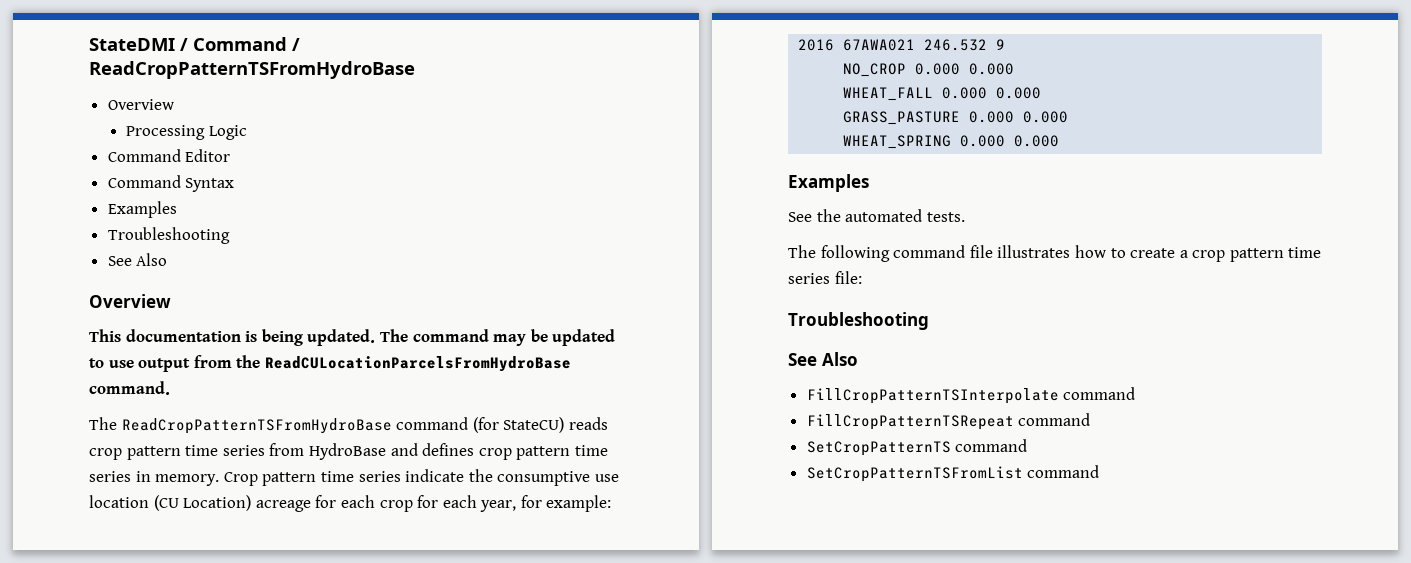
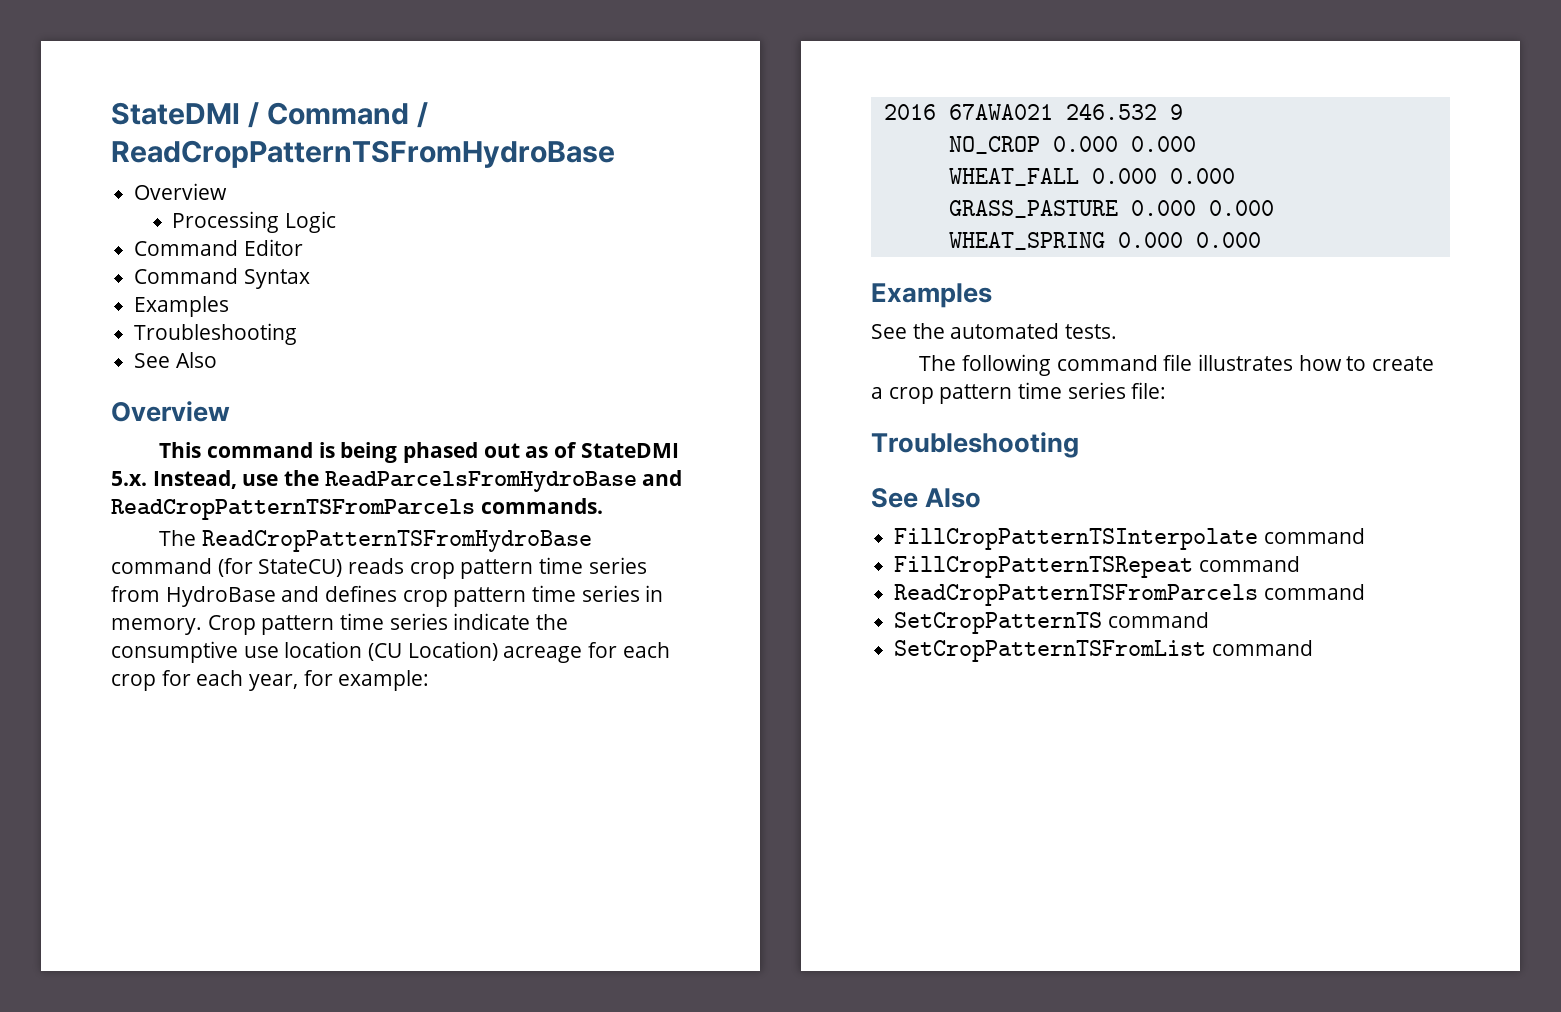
[125,329,241,342] documentation -> [207,442,314,458] command
[307,329,616,346] [89,355,571,372] [89,381,170,395] updated. The command may be updated to use output from the ReadCULocationParcelsFromHydroBase command. -> [403,442,679,463] [111,470,683,492] [111,498,603,520] phased out as of StateDMI 5.x. Instead, use the ReadParcelsFromHydroBase and ReadCropPatternTSFromParcels commands.
(1091, 419) none -> [894,584,1365,606] // ReadCropPatternTSFromParcels command

